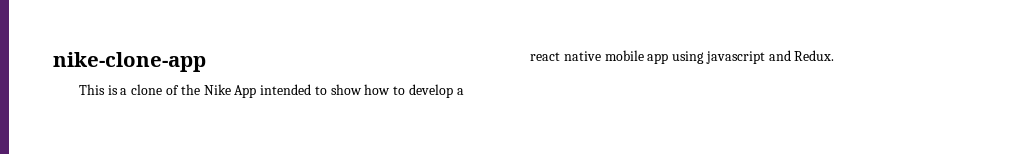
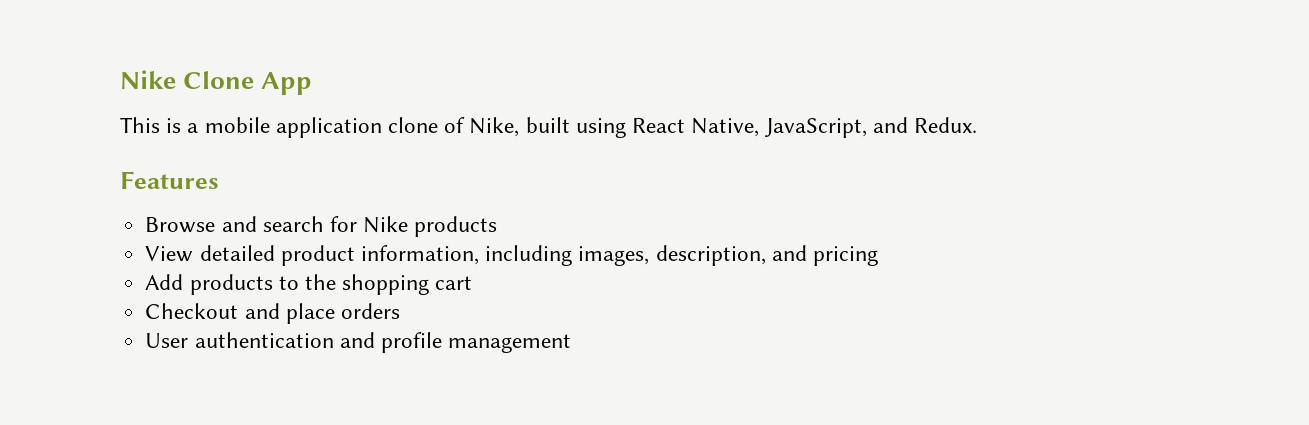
[53,52,206,72] nike-clone-app -> [120,70,313,95] Nike Clone App
[131,84,464,98] [530,50,835,64] clone of the Nike App intended to show how to develop a react native mobile app using javascript and Redux. -> [204,117,977,138] [120,171,219,189] [145,216,498,237] [145,245,878,266] [145,274,473,295] [145,303,400,324] [145,332,572,353] mobile application clone of Nike, built using React Native, JavaScript, and Redux. // Features // Browse and search for Nike products // View detailed product information, including images, description, and pricing // Add products to the shopping cart // Checkout and place orders // User authentication and profile management

